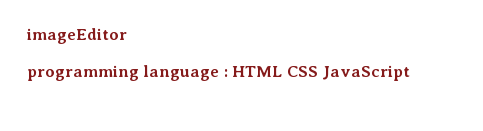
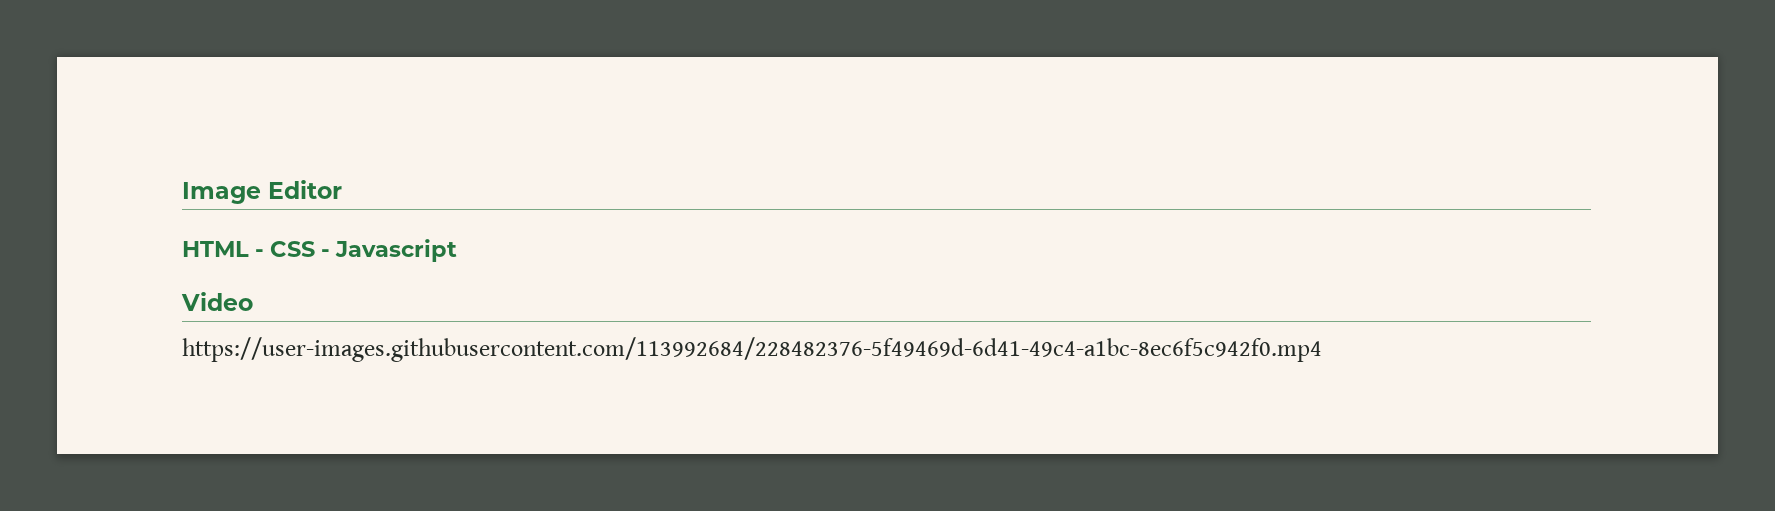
[26,28,127,44] [27,65,411,81] imageEditor // programming language : HTML CSS JavaScript -> [182,180,342,204] [182,239,458,262] [181,292,253,311] [182,337,1322,362] Image Editor // HTML - CSS - Javascript // Video // https://user-images.githubusercontent.com/113992684/228482376-5f49469d-6d41-49c4-a1bc-8ec6f5c942f0.mp4

